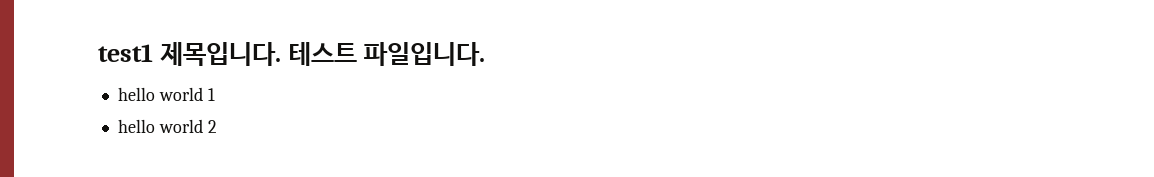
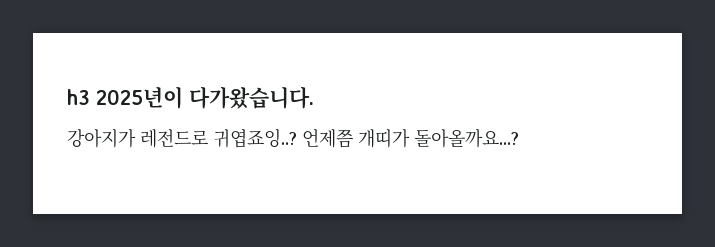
[98,42,485,66] [117,87,215,101] [117,119,217,133] test1 제목입니다. 테스트 파일입니다. // hello world 1 // hello world 2 -> [67,86,314,109] [67,128,519,148] h3 2025년이 다가왔습니다. // 강아지가 레전드로 귀엽죠잉..? 언제쯤 개띠가 돌아올까요...?

